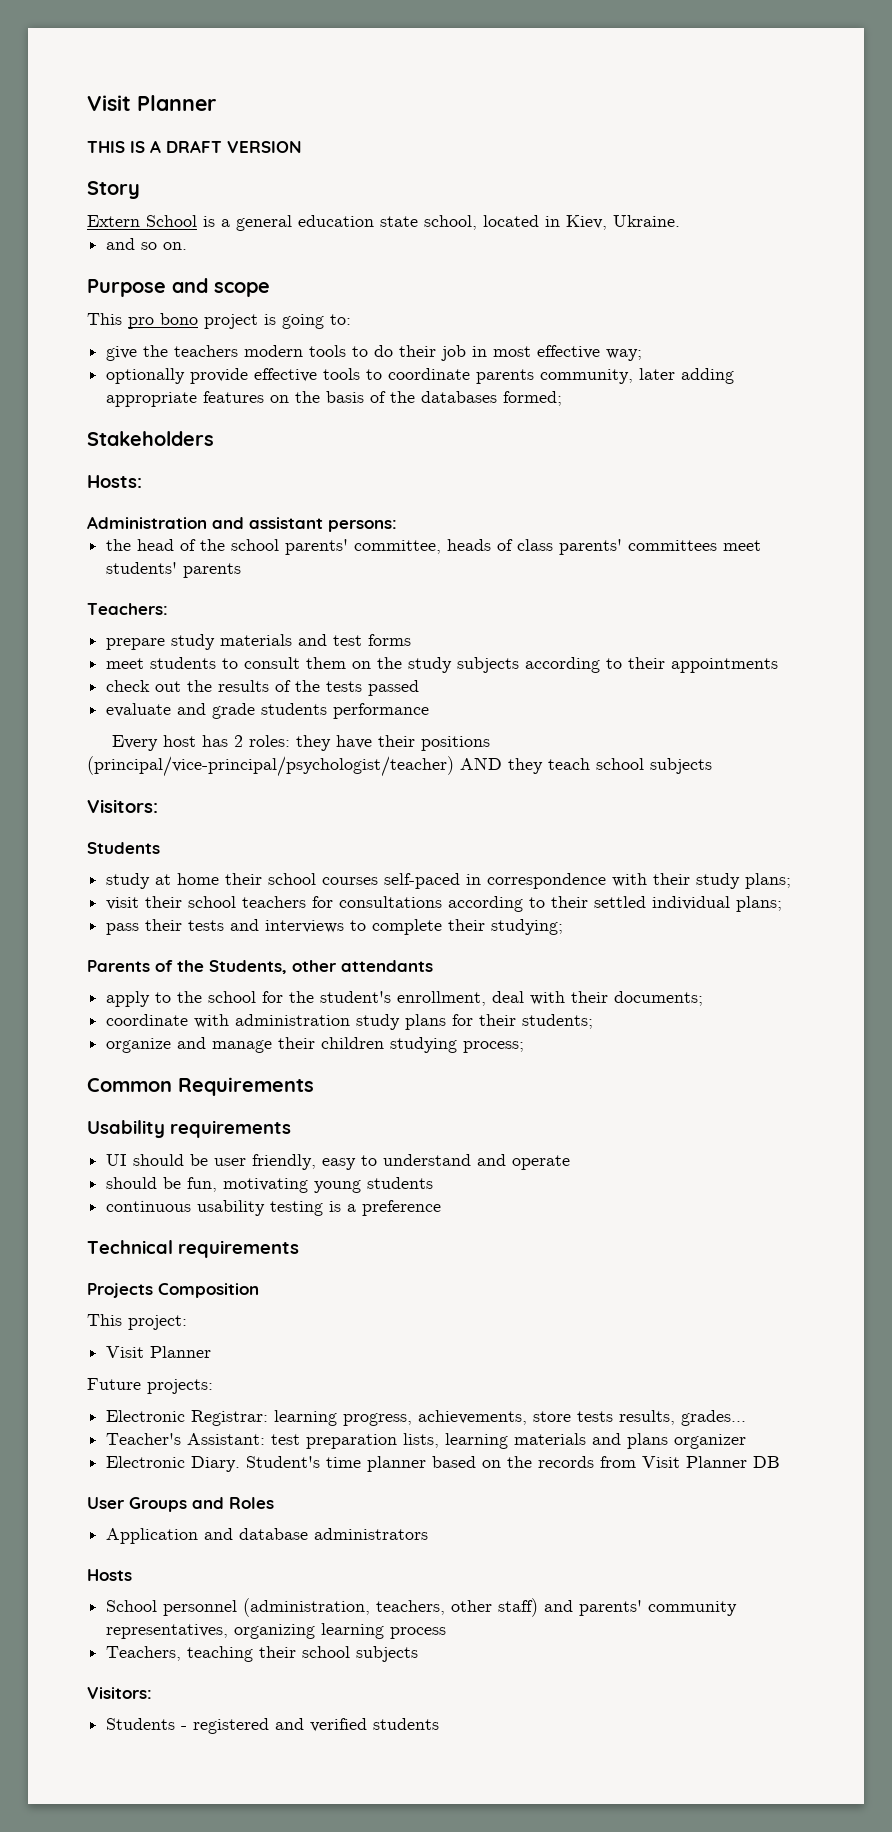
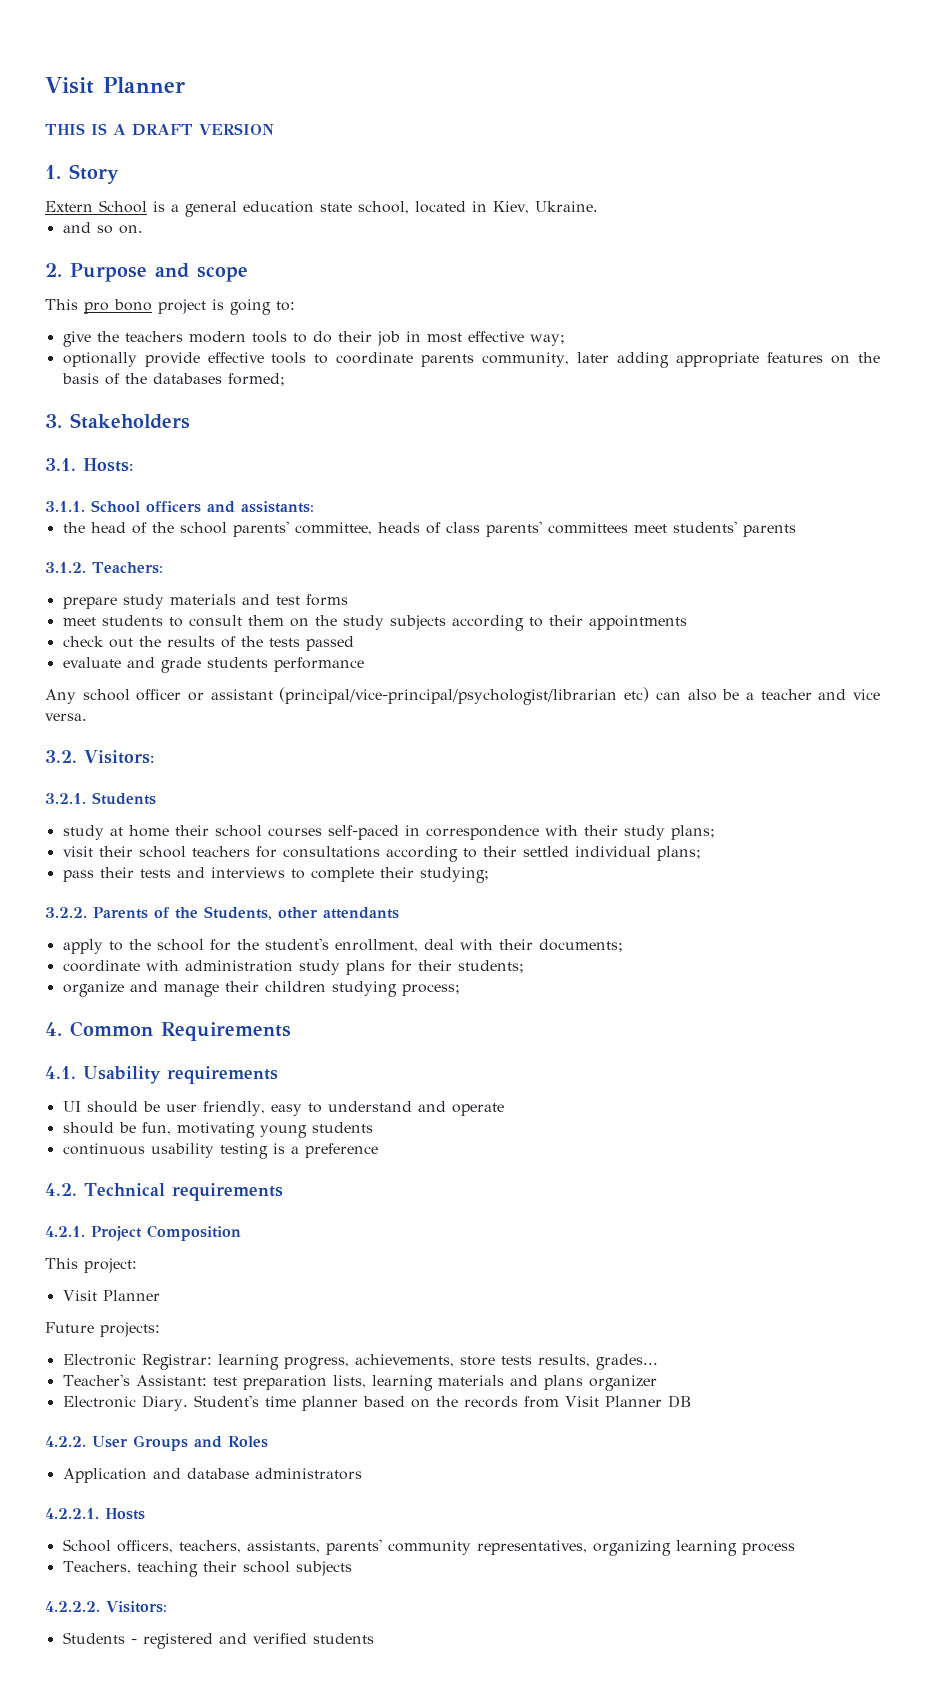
(302, 147) none -> [45,165,61,179] 1.
(188, 246) none -> [45,263,62,277] 2.
(563, 398) none -> [45,414,62,428] 3.
(214, 438) none -> [45,458,76,471] 3.1.
[87,516,397,532] Administration and assistant persons: -> [45,500,314,513] 3.1.1. School officers and assistants:
(242, 570) none -> [45,562,86,573] 3.1.2.
[112,735,491,751] [87,756,712,777] [87,799,158,813] Every host has 2 roles: they have their positions (principal/vice-principal/psychologist/teacher) AND they teach school subjects // Visitors: // -> [45,687,881,705] [45,713,87,721] [45,750,154,764] [45,793,86,804] Any school officer or assistant (principal/vice-principal/psychologist/librarian etc) can also be a teacher and vice versa. // 3.2. Visitors: // 3.2.1.
(564, 927) none -> [45,907,87,918] 3.2.2.
(525, 1047) none -> [45,1022,62,1036] 4.
(314, 1086) none -> [45,1066,76,1079] 4.1.
(442, 1208) none -> [45,1183,77,1196] 4.2.
[87,1283,153,1298] Projects -> [45,1226,142,1241] 4.2.1. Project
(781, 1462) none -> [45,1436,86,1447] 4.2.2.
(429, 1534) none -> [45,1508,99,1519] 4.2.2.1.
[163,1598,574,1617] personnel (administration, teachers, other staff) and -> [116,1540,320,1553] officers, teachers, assistants,
(419, 1654) none -> [45,1601,100,1612] 4.2.2.2.

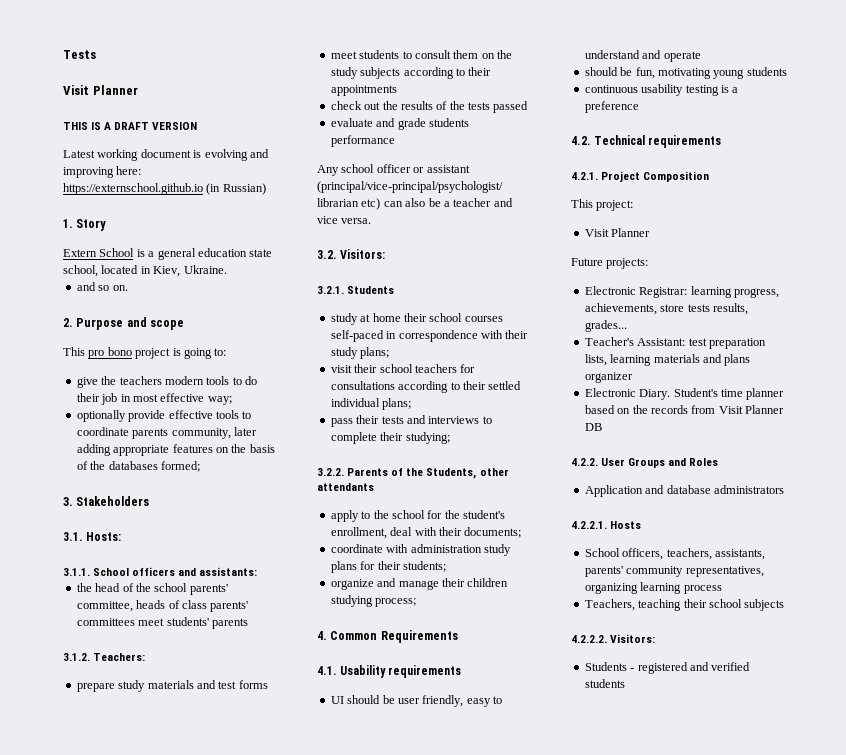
(45, 85) none -> [63,50,96,59] Tests //
(274, 129) none -> [63,149,269,161] [63,166,142,178] [63,183,266,195] // Latest working document is evolving and improving here: https://externschool.github.io (in Russian)

